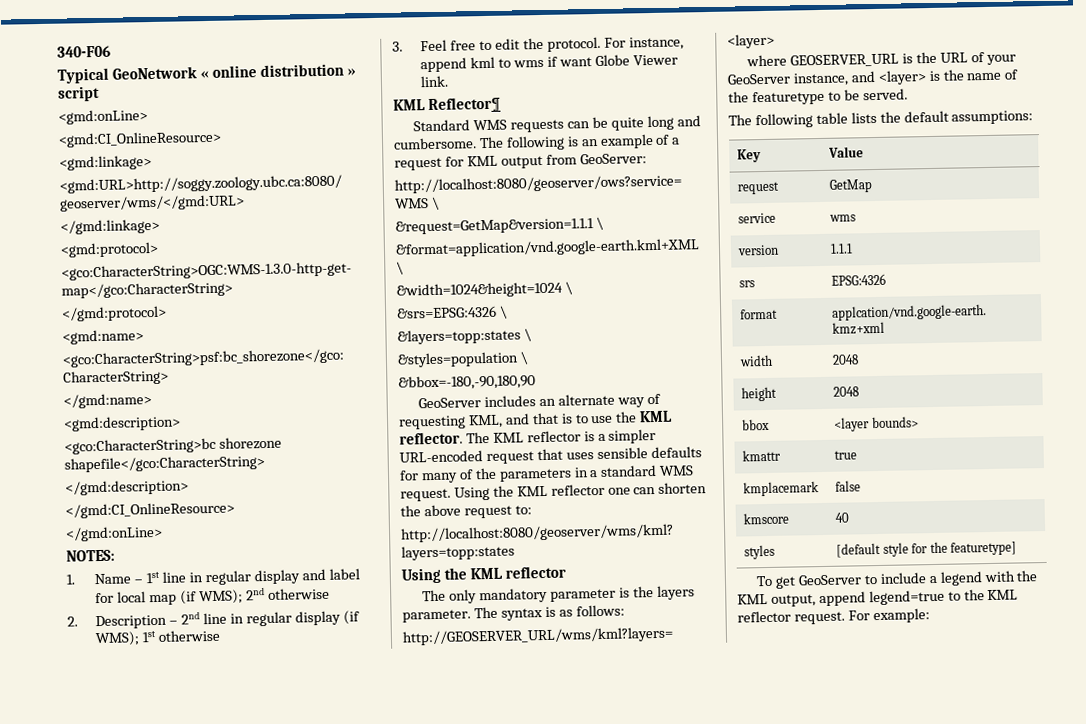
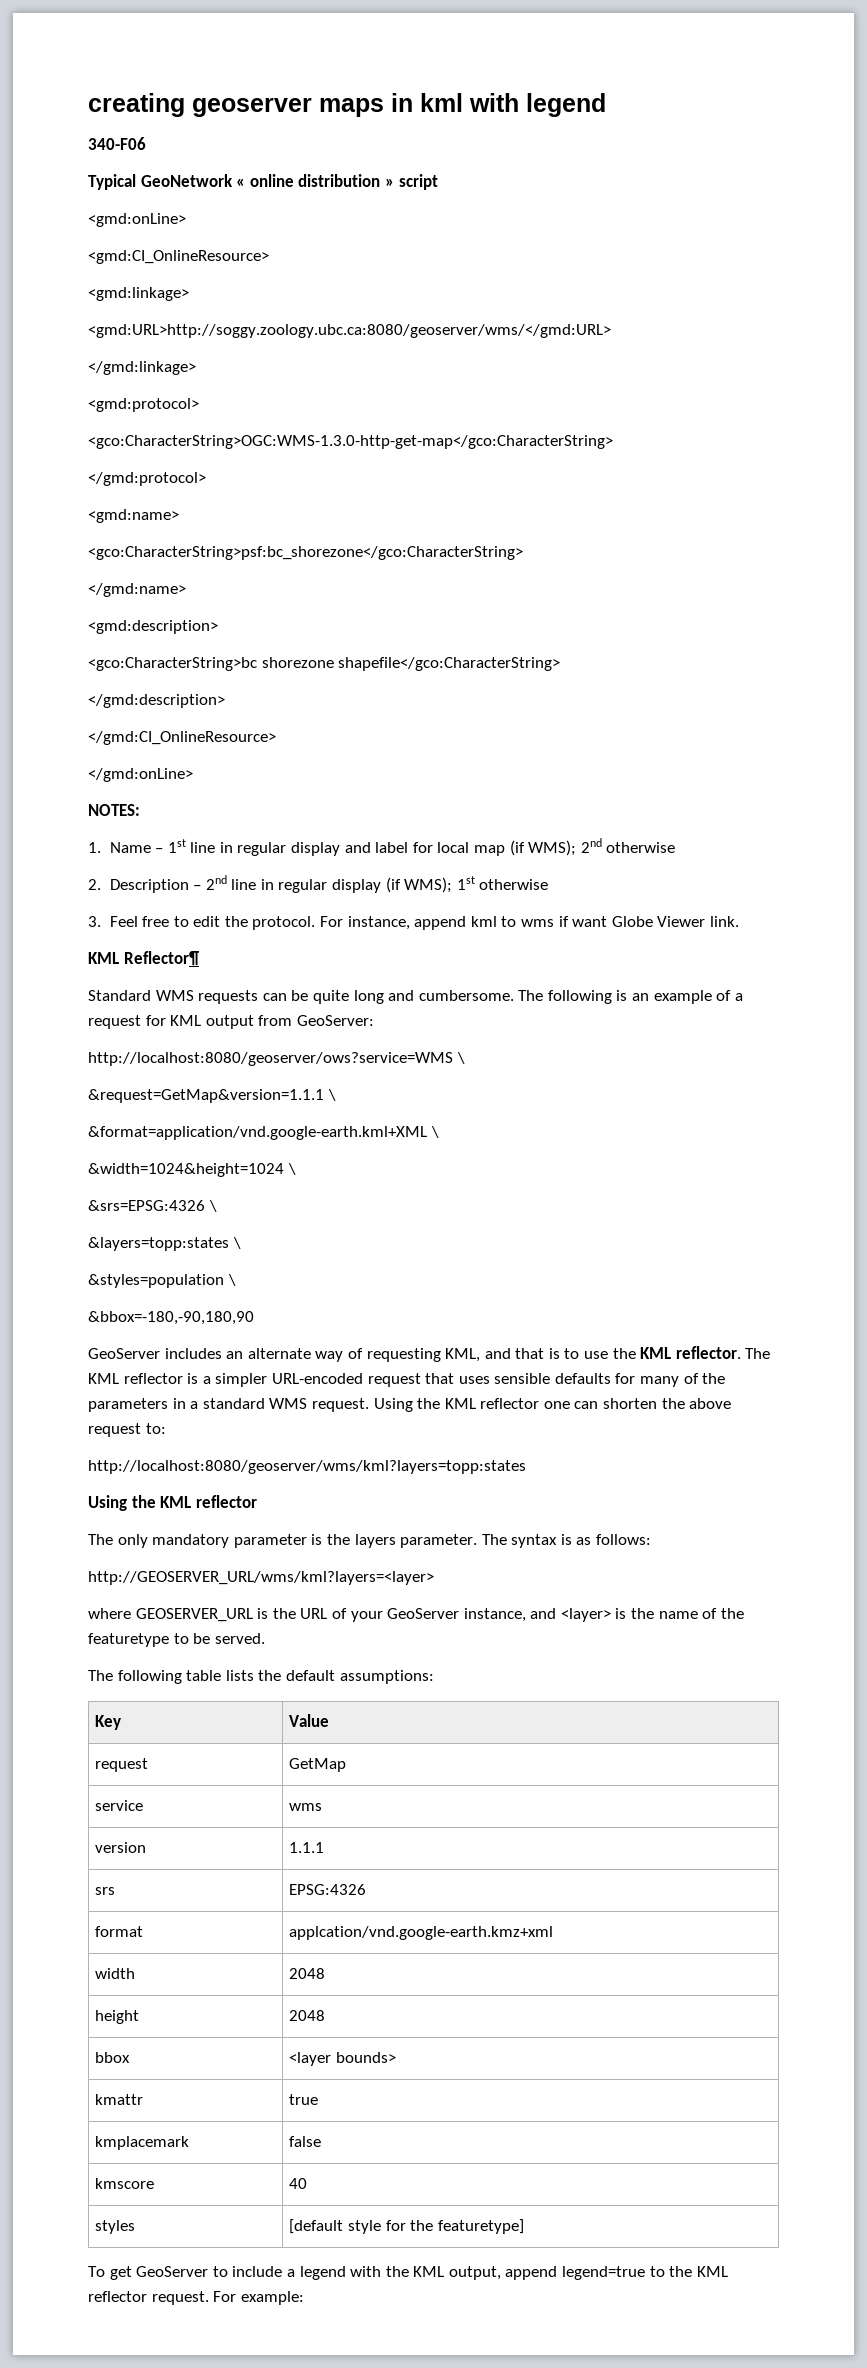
(57, 51) none -> [88,93,606,117] creating geoserver maps in kml with legend //

